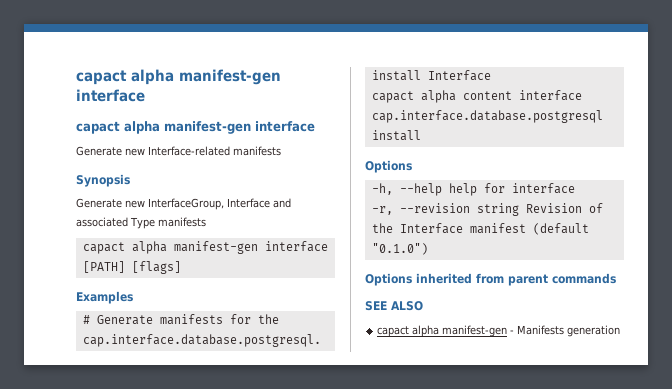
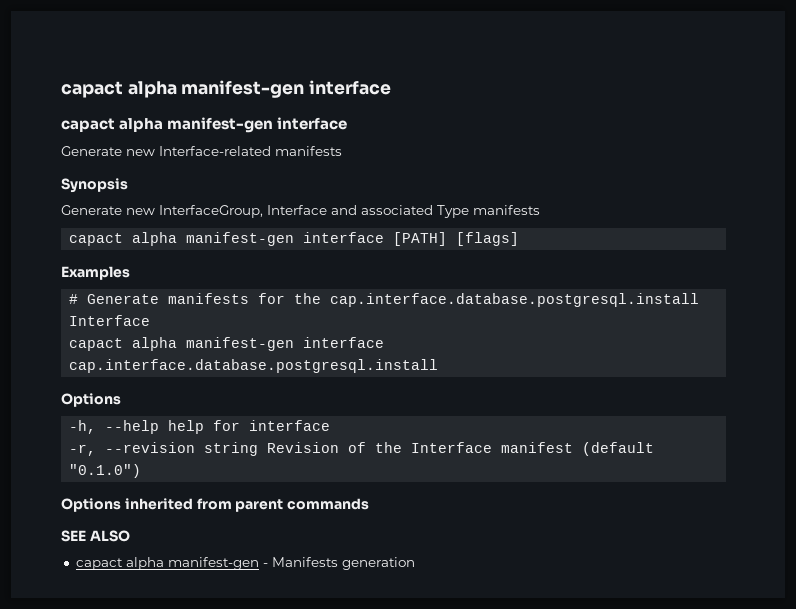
[462,90,582,101] [371,110,603,123] [371,130,421,141] content interface cap.interface.database.postgresql install -> [186,337,385,351] [69,359,439,373] manifest-gen interface cap.interface.database.postgresql.install

